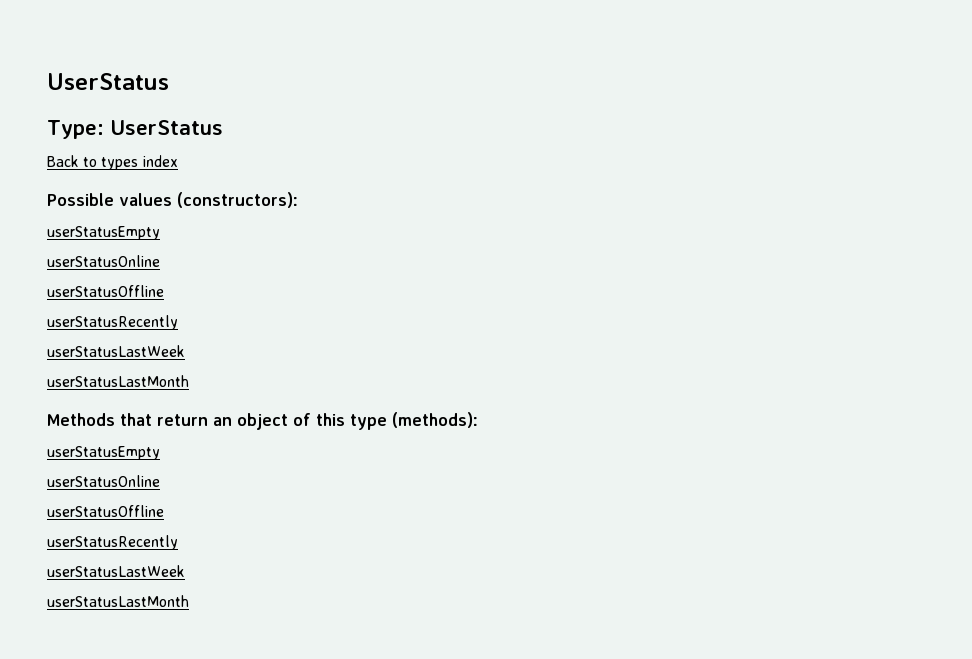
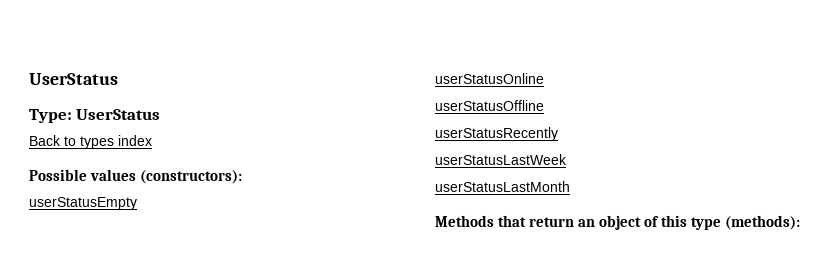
[47,446,160,460] [47,475,160,487] [47,505,164,517] [47,535,178,550] [47,565,185,577] [47,595,189,607] // userStatusEmpty // userStatusOnline // userStatusOffline // userStatusRecently // userStatusLastWeek // userStatusLastMonth -> (801, 222) none

